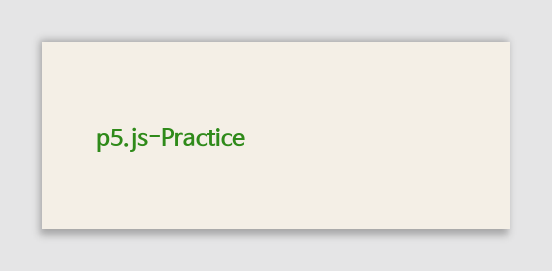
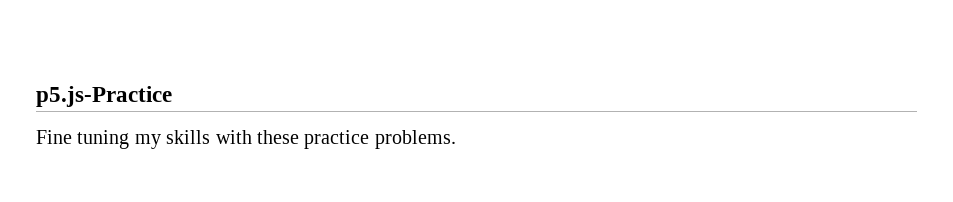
(245, 140) none -> [36,130,456,149] // Fine tuning my skills with these practice problems.

